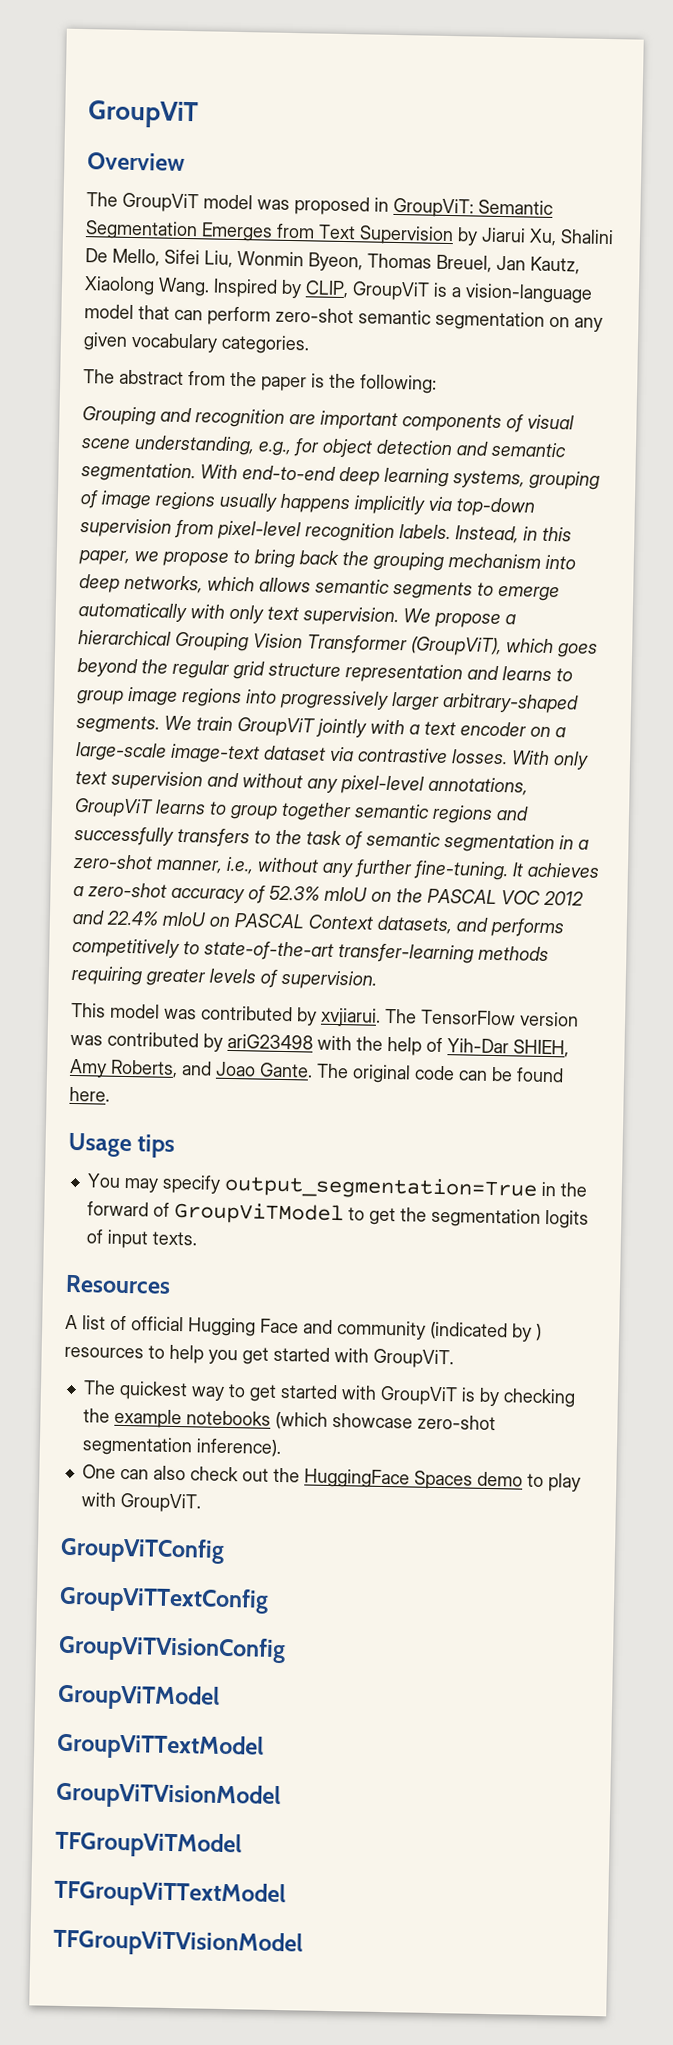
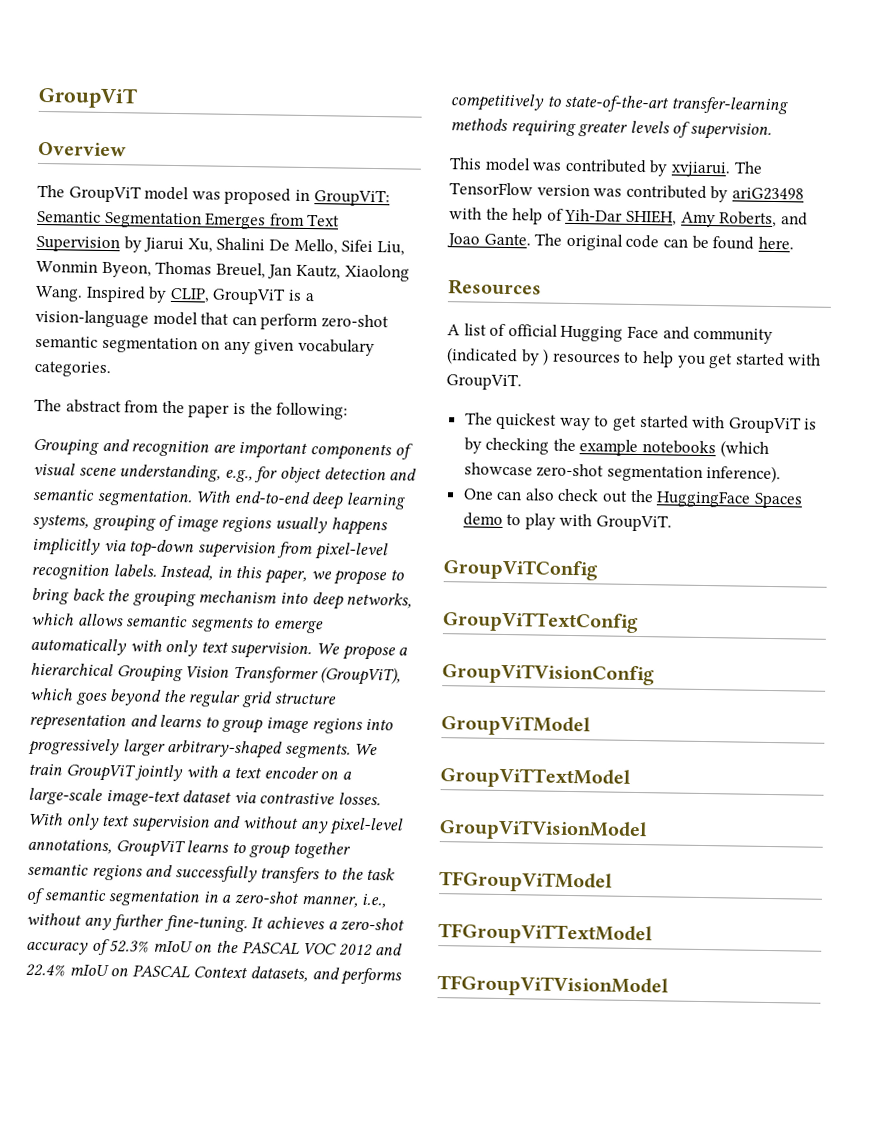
[68,1132,176,1158] [86,1173,587,1201] [86,1201,589,1229] [85,1229,197,1249] // Usage tips // You may specify output_segmentation=True in the forward of GroupViTModel to get the segmentation logits of input texts. -> (794, 243) none

